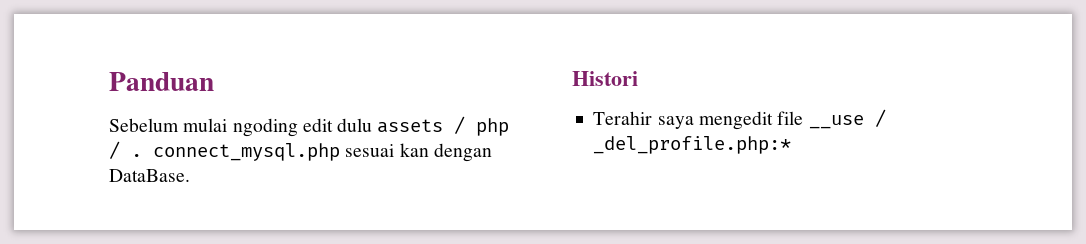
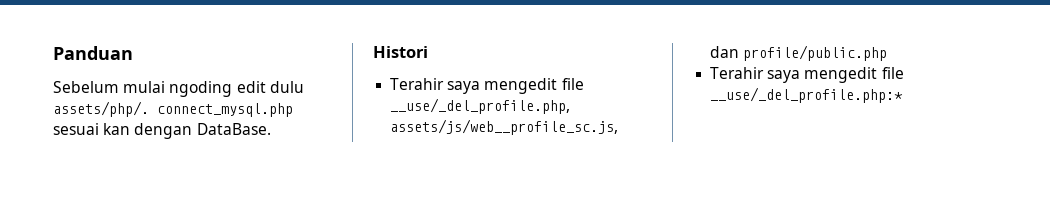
[377,116,510,136] [109,141,142,159] assets / php / . -> [53,101,149,117] assets/php/.
[808,109,886,129] [593,136,792,154] __use / _del_profile.php:* -> [390,98,571,114] [390,119,619,135] [710,45,888,61] [710,67,904,83] [710,87,904,103] __use/_del_profile.php, assets/js/web__profile_sc.js, dan profile/public.php // Terahir saya mengedit file __use/_del_profile.php:*

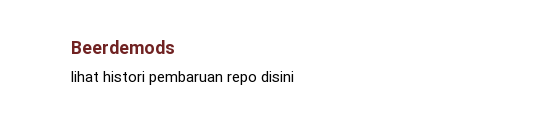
[53,46,133,60] [53,81,304,97] [53,101,293,117] [53,123,271,139] [373,46,428,58] [390,78,584,94] [390,98,571,114] [390,119,619,135] [710,45,888,61] [710,67,904,83] [710,87,904,103] Panduan // Sebelum mulai ngoding edit dulu assets/php/. connect_mysql.php sesuai kan dengan DataBase. // Histori // Terahir saya mengedit file __use/_del_profile.php, assets/js/web__profile_sc.js, dan profile/public.php // Terahir saya mengedit file __use/_del_profile.php:* -> [71,40,175,54] [71,71,295,85] Beerdemods // lihat histori pembaruan repo disini

